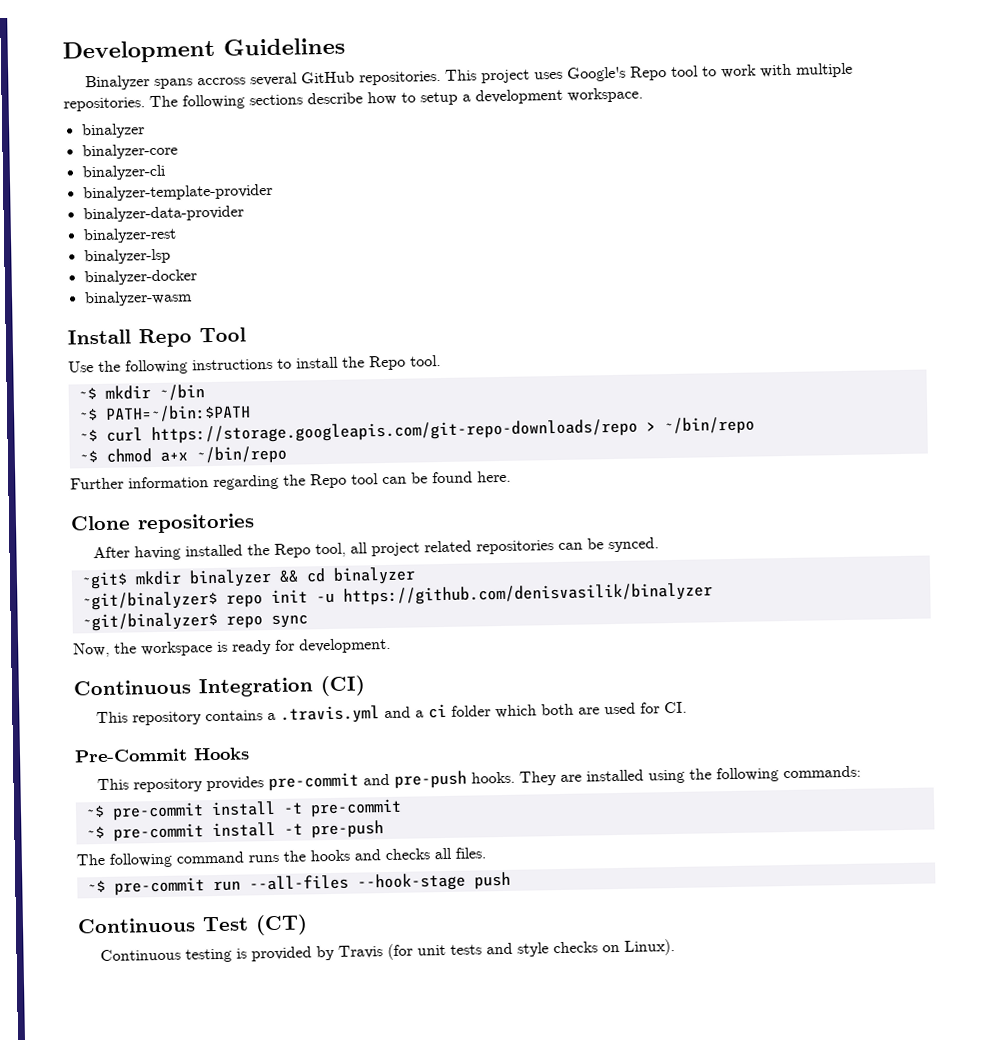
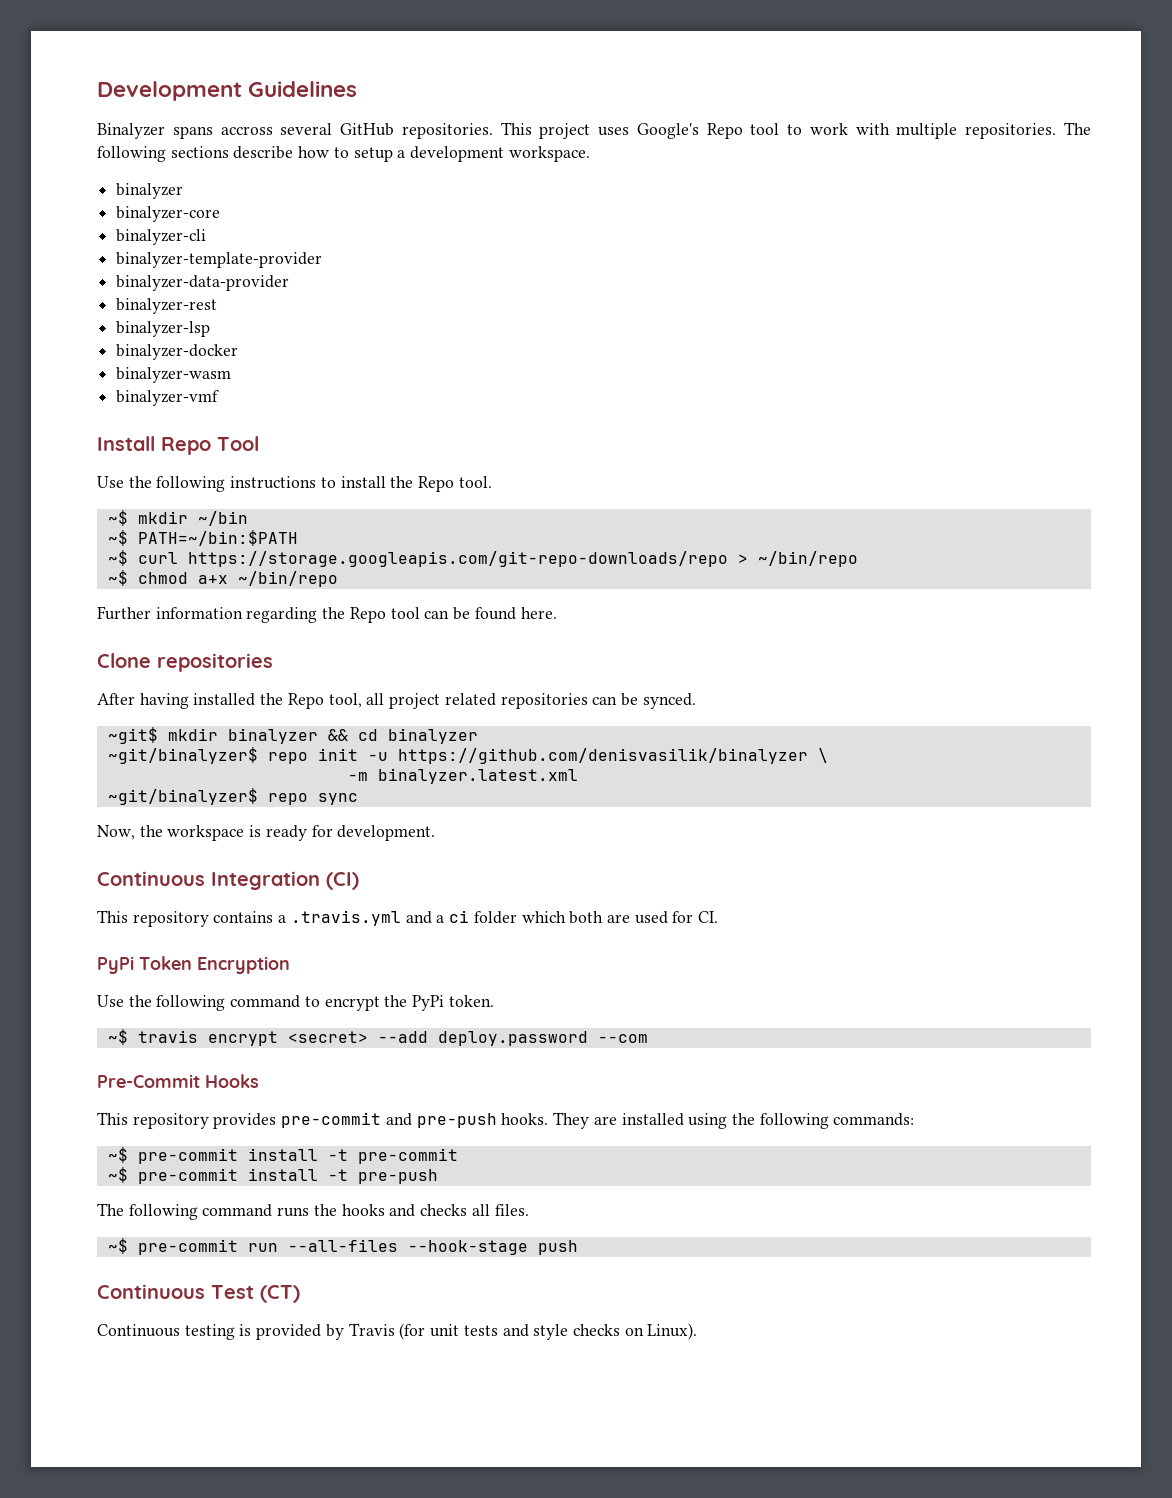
(193, 298) none -> [116,390,220,406] // binalyzer-vmf
(713, 594) none -> [817,748,828,763] [347,768,578,784] \ // -m binalyzer.latest.xml
(688, 707) none -> [97,956,290,974] [97,995,494,1011] [107,1029,648,1046] // PyPi Token Encryption // Use the following command to encrypt the PyPi token. // ~$ travis encrypt <secret> --add deploy.password --com

